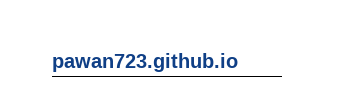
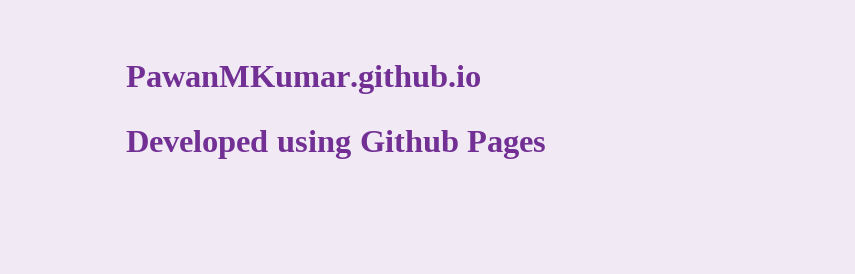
[52,53,238,72] pawan723.github.io -> [126,65,481,94] [126,130,547,159] PawanMKumar.github.io // Developed using Github Pages

